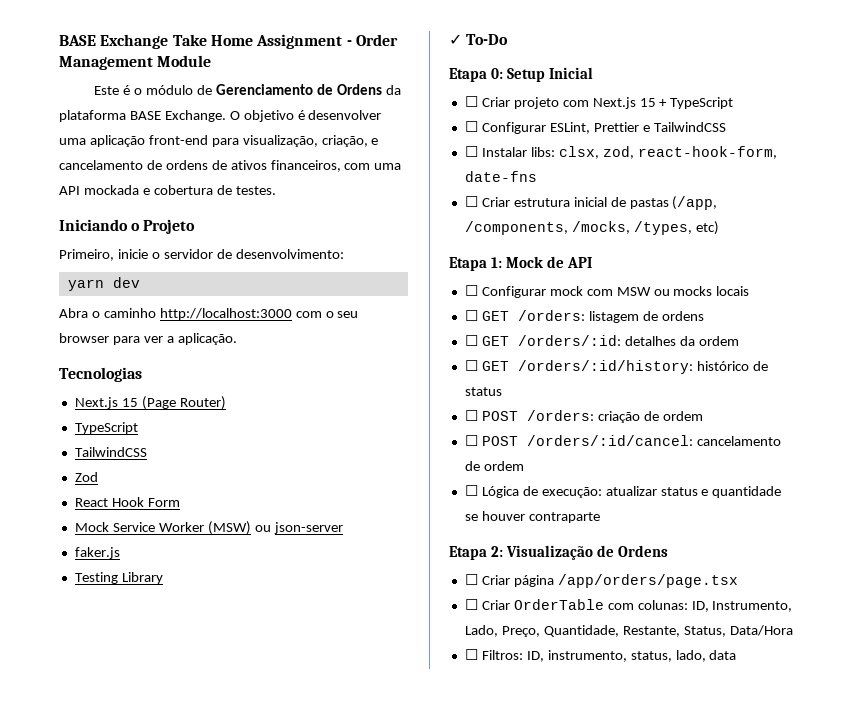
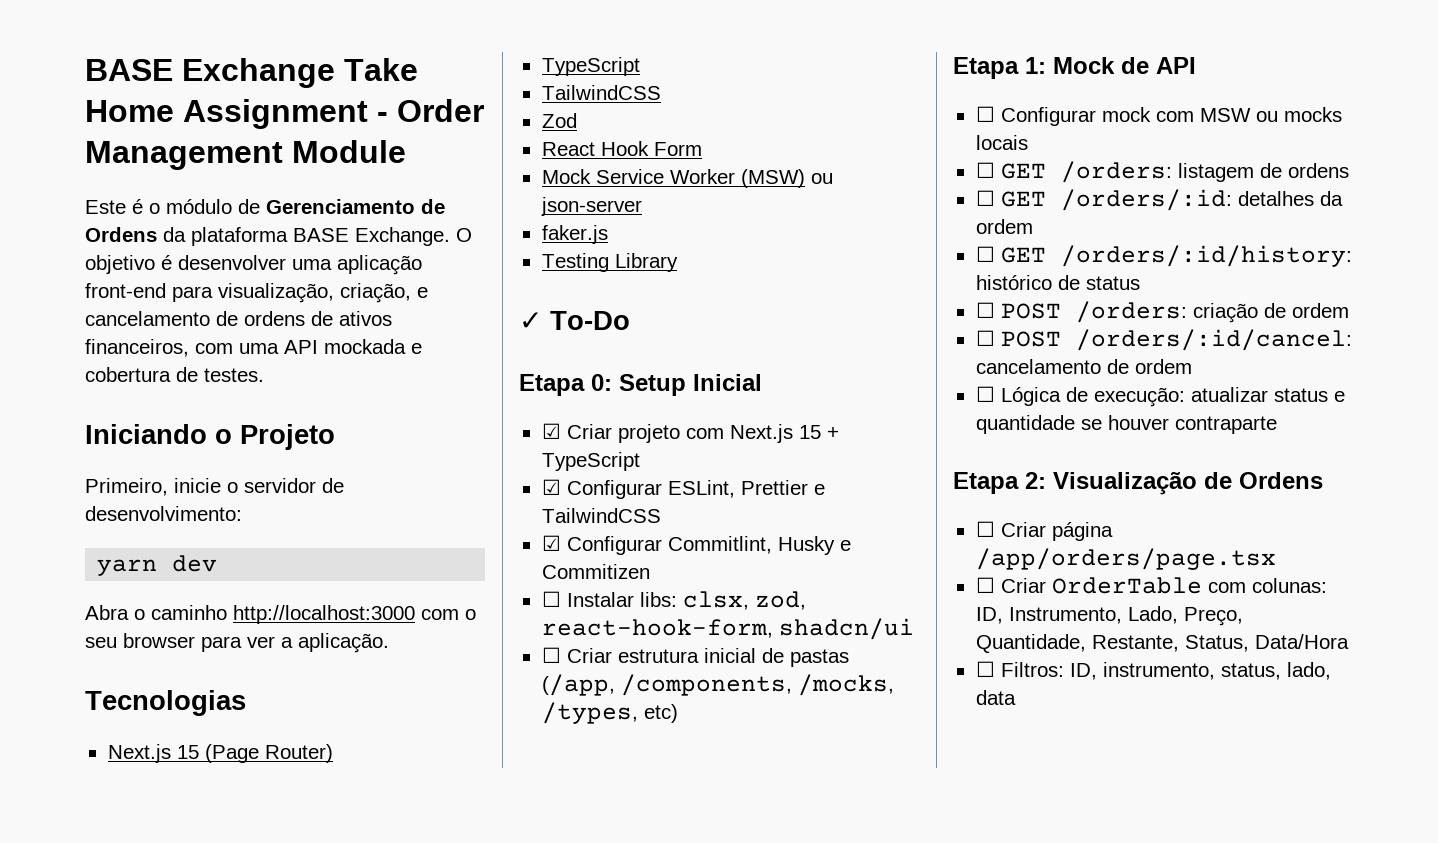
[464,96,478,107] ☐ -> [541,423,561,439] ☑
[464,121,478,132] ☐ -> [541,479,561,495] ☑
(726, 127) none -> [541,535,851,555] [541,564,650,579] // ☑ Configurar Commitlint, Husky e Commitizen
[464,171,537,182] date-fns -> [778,618,914,640] shadcn/ui

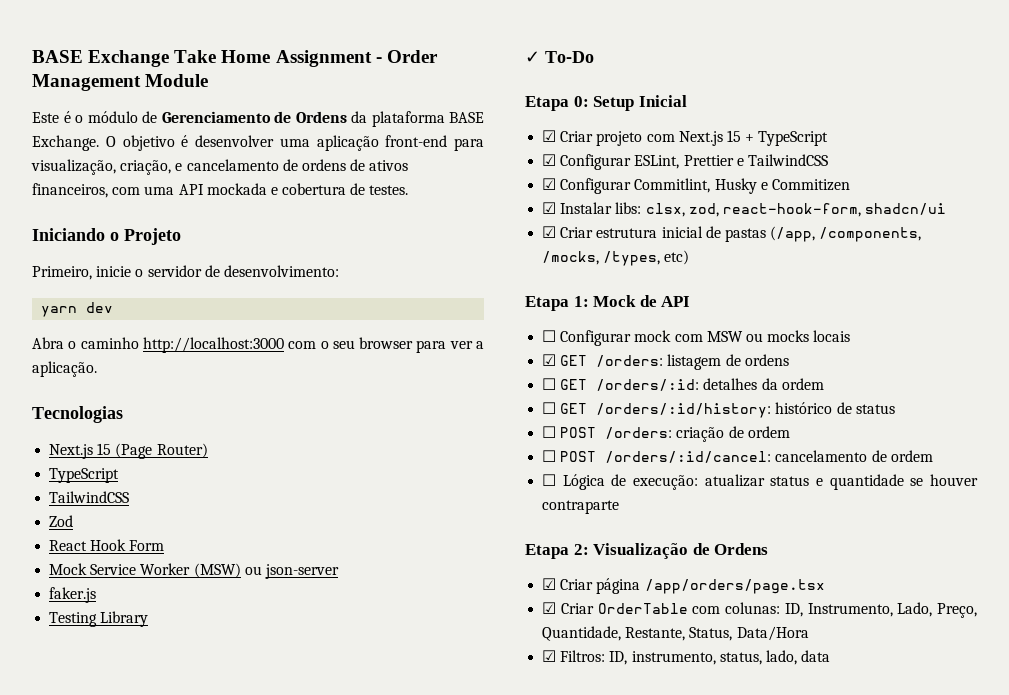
[541,591,561,607] ☐ -> [542,202,557,214] ☑
[541,647,561,663] ☐ -> [542,226,557,238] ☑
[975,162,995,178] ☐ -> [542,354,557,366] ☑
[975,521,995,537] ☐ -> [542,578,557,590] ☑
[975,577,995,593] ☐ -> [542,602,557,614] ☑
[975,661,995,677] ☐ -> [542,650,557,662] ☑

